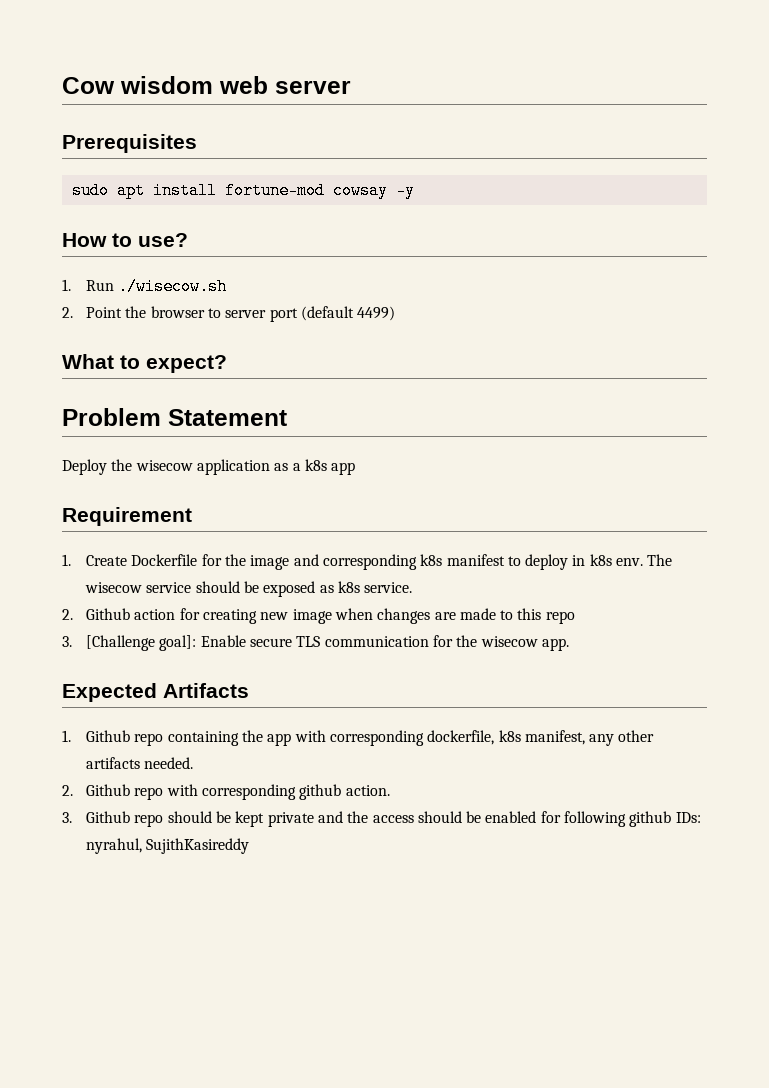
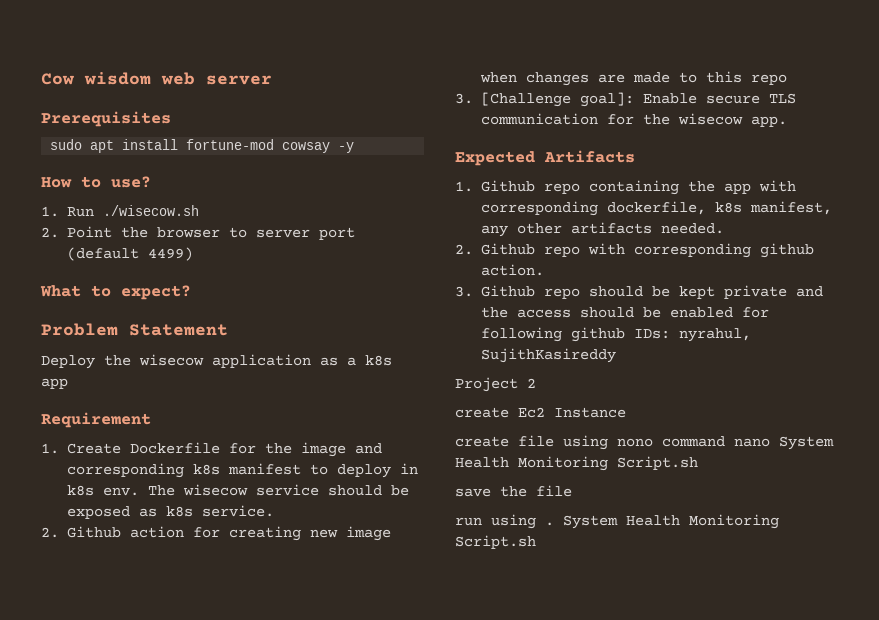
(250, 846) none -> [455,377,536,392] [455,407,626,418] [455,435,834,450] [455,456,698,471] [455,485,572,497] [455,514,779,529] [455,535,536,549] // Project 2 // create Ec2 Instance // create file using nono command nano System Health Monitoring Script.sh // save the file // run using . System Health Monitoring Script.sh

